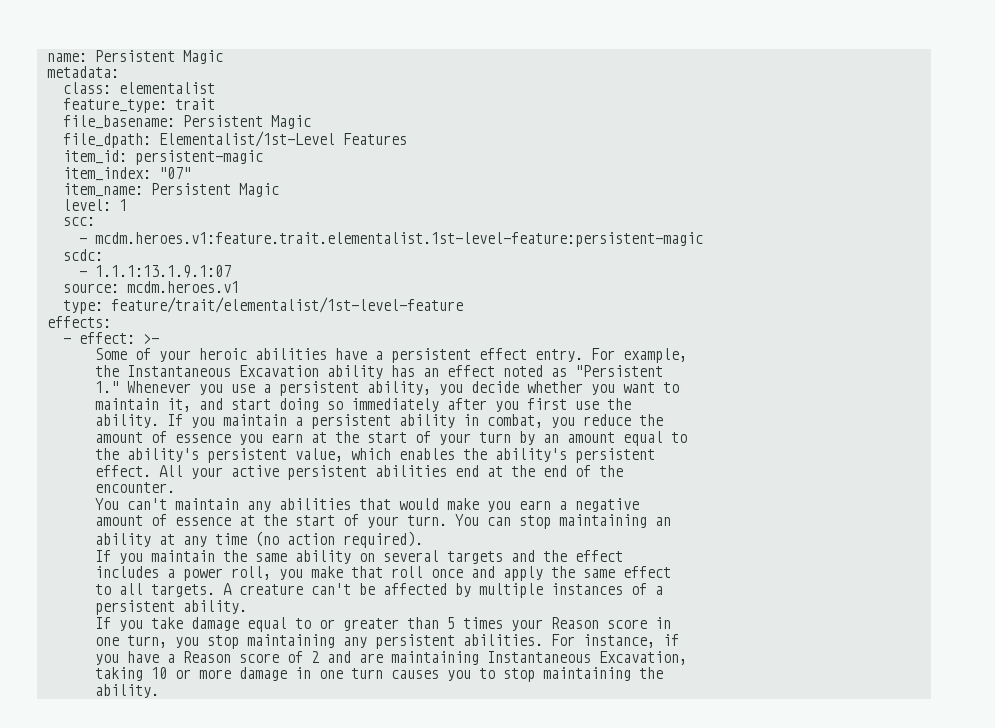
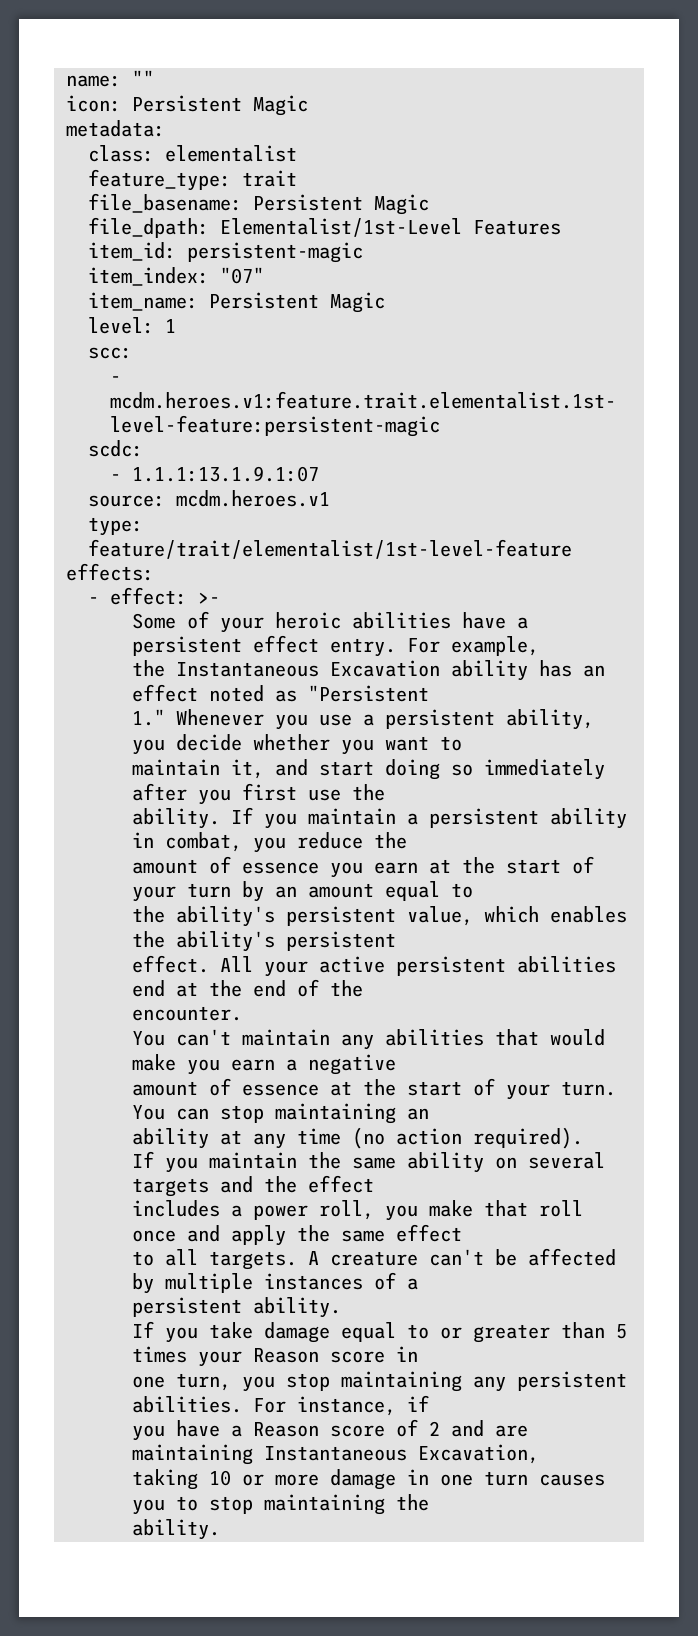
(87, 57) none -> [132,70,155,86] [66,95,122,112] "" // icon:

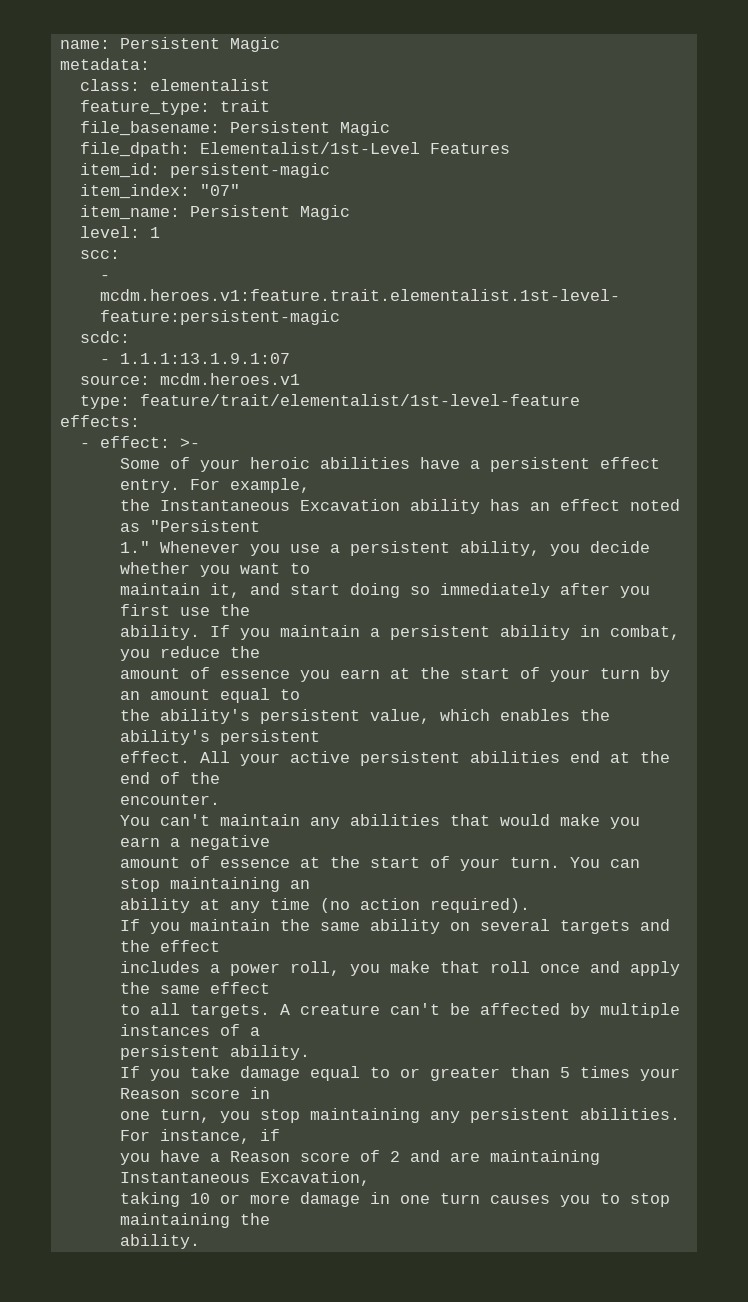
[132,70,155,86] [66,95,122,112] "" // icon: -> (110, 44) none

